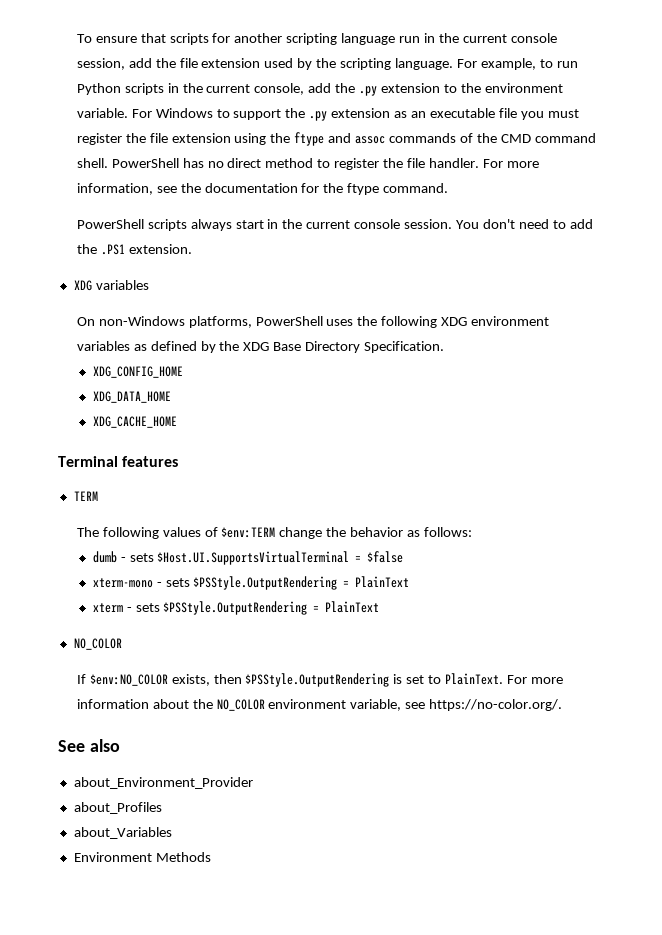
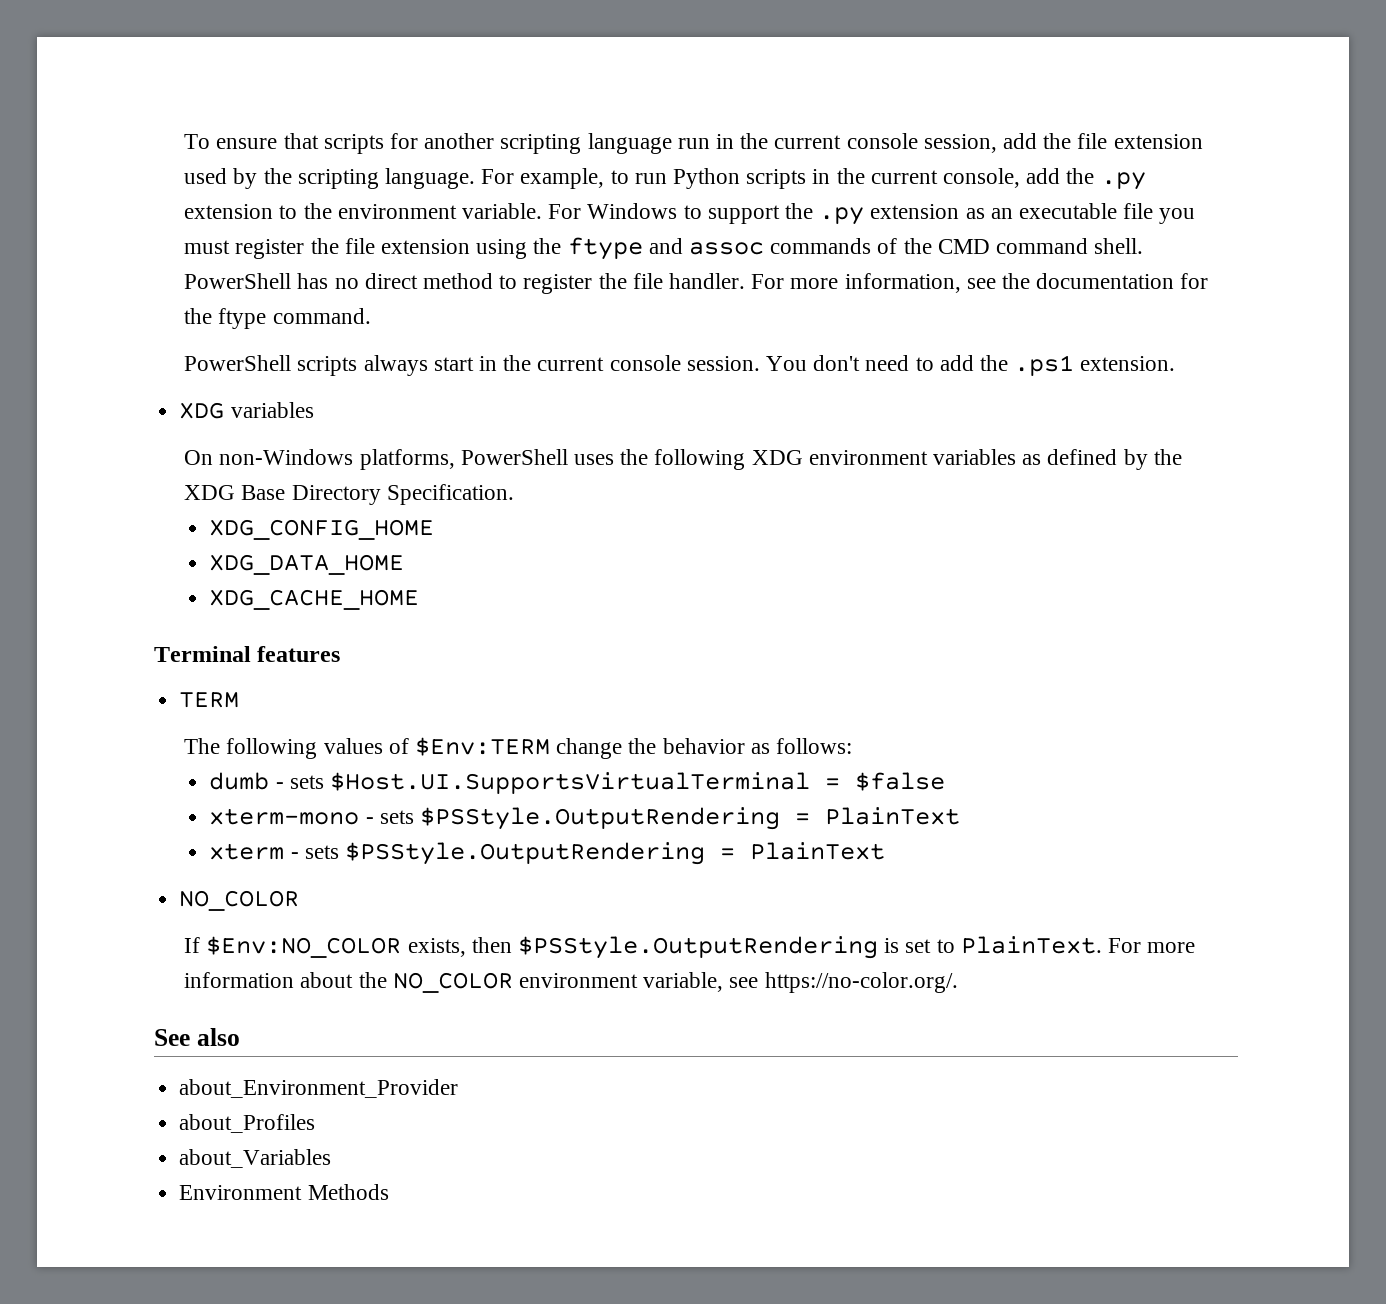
[100,244,125,255] .PS1 -> [1014,355,1075,376] .ps1
[221,527,276,538] $env:TERM -> [414,737,550,756] $Env:TERM
[89,674,168,686] $env:NO_COLOR -> [206,936,402,958] $Env:NO_COLOR

